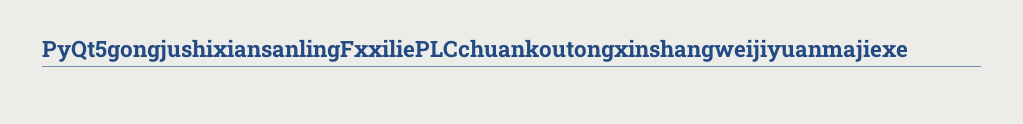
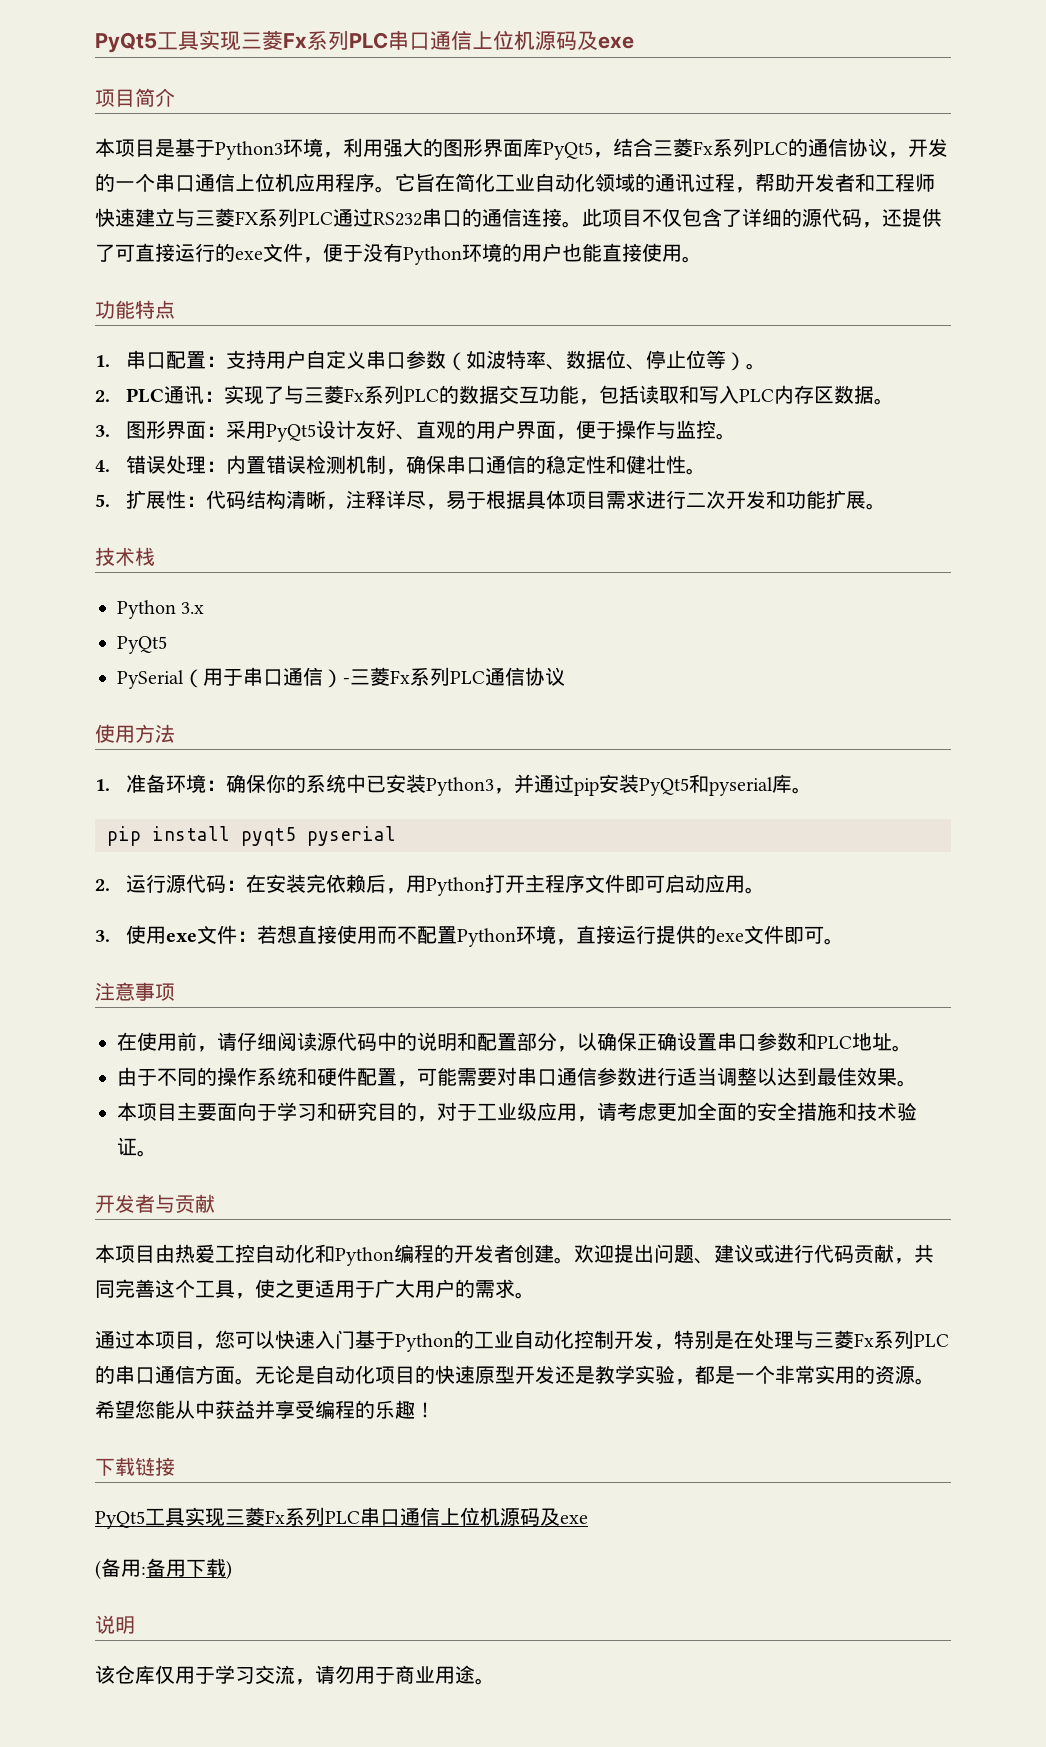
[42,39,908,62] PyQt5gongjushixiansanlingFxxiliePLCchuankoutongxinshangweijiyuanmajiexe -> [95,30,634,53] [95,88,175,107] [95,138,948,160] [95,173,935,193] [95,208,942,228] [95,243,702,265] [95,300,175,319] [95,350,767,371] [95,385,895,405] [95,420,737,442] [95,455,707,475] [95,490,887,510] [95,547,155,566] [117,600,205,619] [117,636,167,654] [117,667,565,689] [95,724,175,743] [95,774,813,796] [107,826,396,846] [95,874,766,896] [95,925,845,947] [95,982,175,1001] [117,1032,912,1052] [117,1067,917,1087] [117,1102,917,1122] [117,1137,157,1157] [95,1194,215,1214] [95,1244,934,1266] [95,1279,535,1299] [95,1330,949,1352] [95,1365,935,1385] [95,1400,435,1420] [95,1457,175,1476] [95,1507,588,1529] [95,1558,232,1580] [95,1615,135,1634] [95,1665,495,1685] PyQt5工具实现三菱Fx系列PLC串口通信上位机源码及exe // 项目简介 // 本项目是基于Python3环境，利用强大的图形界面库PyQt5，结合三菱Fx系列PLC的通信协议，开发的一个串口通信上位机应用程序。它旨在简化工业自动化领域的通讯过程，帮助开发者和工程师快速建立与三菱FX系列PLC通过RS232串口的通信连接。此项目不仅包含了详细的源代码，还提供了可直接运行的exe文件，便于没有Python环境的用户也能直接使用。 // 功能特点 // 1.串口配置：支持用户自定义串口参数（如波特率、数据位、停止位等）。 // 2. PLC通讯：实现了与三菱Fx系列PLC的数据交互功能，包括读取和写入PLC内存区数据。 // 3.图形界面：采用PyQt5设计友好、直观的用户界面，便于操作与监控。 // 4.错误处理：内置错误检测机制，确保串口通信的稳定性和健壮性。 // 5.扩展性：代码结构清晰，注释详尽，易于根据具体项目需求进行二次开发和功能扩展。 // 技术栈 // Python 3.x // PyQt5 // PySerial（用于串口通信）-三菱Fx系列PLC通信协议 // 使用方法 // 1.准备环境：确保你的系统中已安装Python3，并通过pip安装PyQt5和pyserial库。 // pip install pyqt5 pyserial // 2.运行源代码：在安装完依赖后，用Python打开主程序文件即可启动应用。 // 3.使用exe文件：若想直接使用而不配置Python环境，直接运行提供的exe文件即可。 // 注意事项 // 在使用前，请仔细阅读源代码中的说明和配置部分，以确保正确设置串口参数和PLC地址。 // 由于不同的操作系统和硬件配置，可能需要对串口通信参数进行适当调整以达到最佳效果。 // 本项目主要面向于学习和研究目的，对于工业级应用，请考虑更加全面的安全措施和技术验证。 // 开发者与贡献 // 本项目由热爱工控自动化和Python编程的开发者创建。欢迎提出问题、建议或进行代码贡献，共同完善这个工具，使之更适用于广大用户的需求。 // 通过本项目，您可以快速入门基于Python的工业自动化控制开发，特别是在处理与三菱Fx系列PLC的串口通信方面。无论是自动化项目的快速原型开发还是教学实验，都是一个非常实用的资源。希望您能从中获益并享受编程的乐趣！ // 下载链接 // PyQt5工具实现三菱Fx系列PLC串口通信上位机源码及exe // (备用:备用下载) // 说明 // 该仓库仅用于学习交流，请勿用于商业用途。

